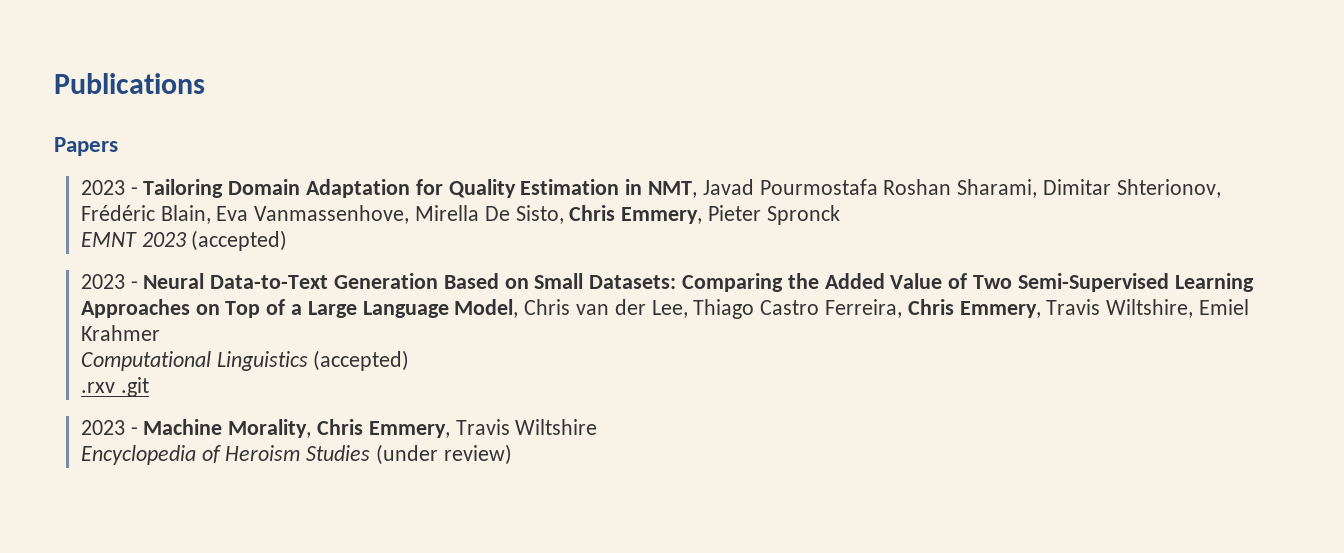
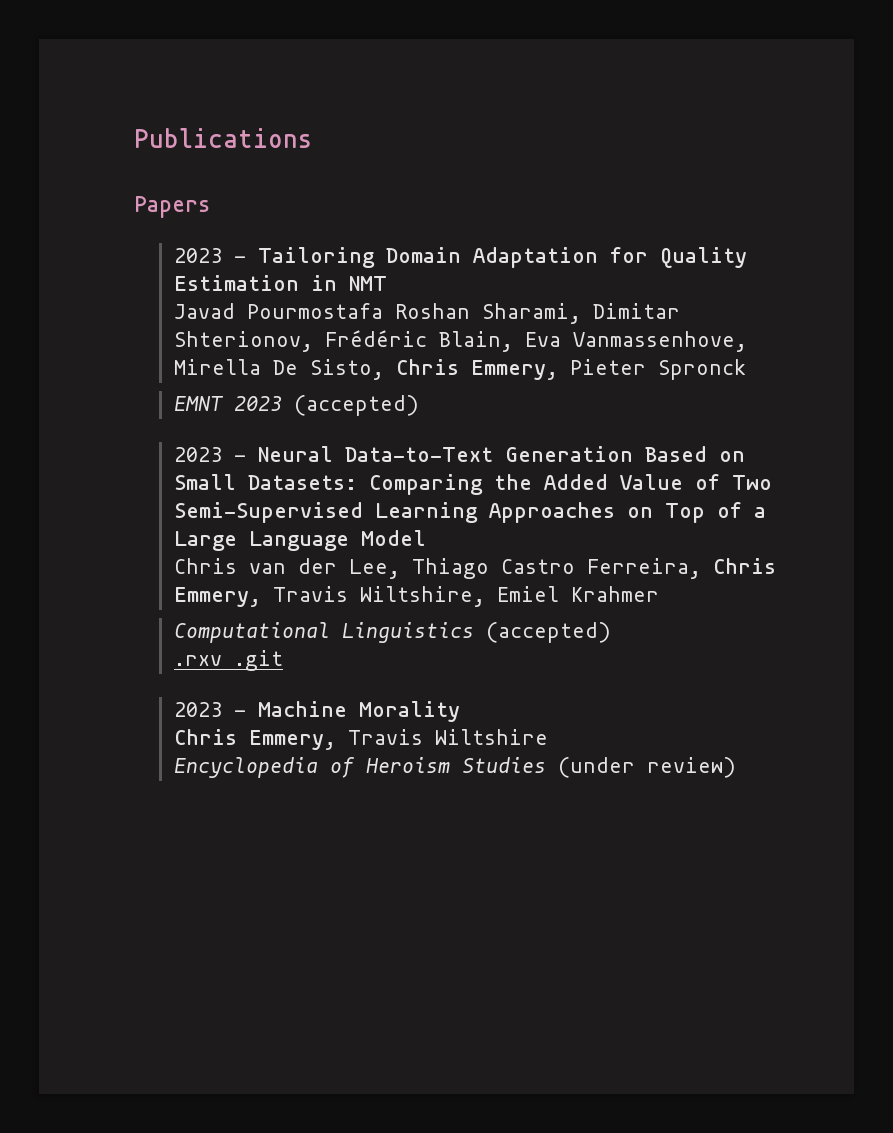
[647,181,697,198] NMT, -> [349,276,388,291] NMT //
[454,299,519,318] Model, -> [361,530,427,546] Model //
[228,419,312,438] Morality, -> [359,701,461,722] Morality //

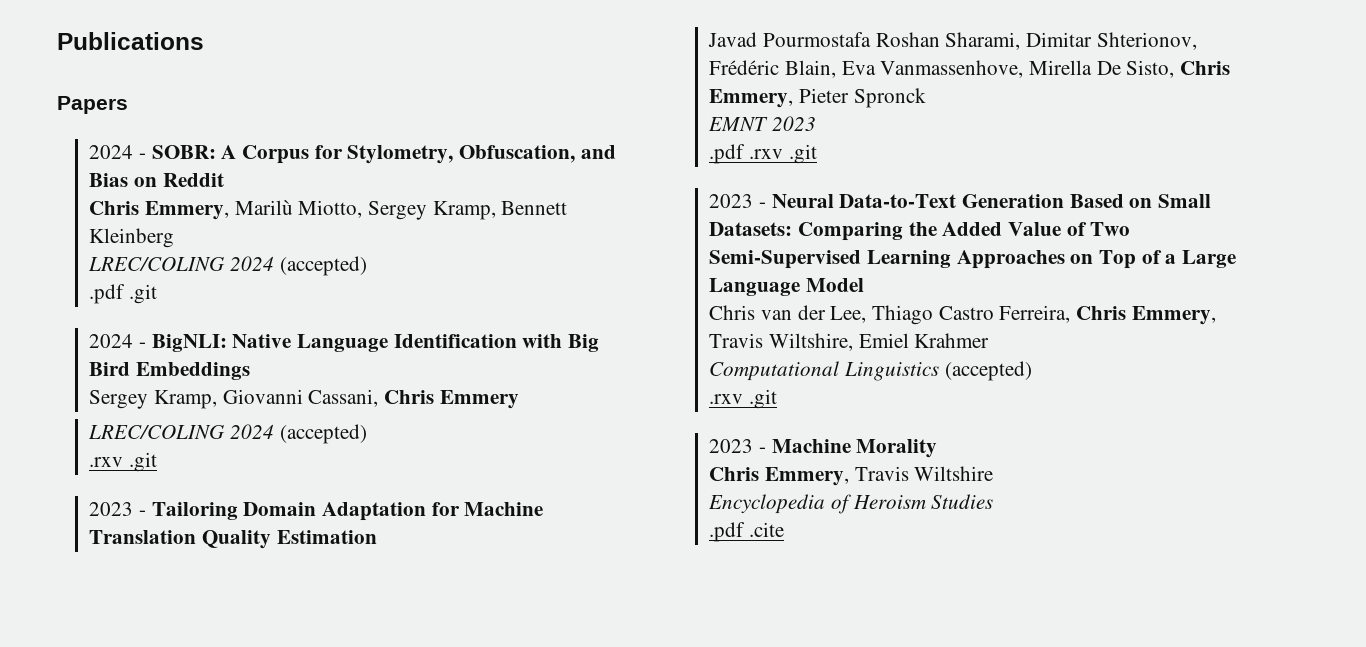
(210, 207) none -> [89,145,616,164] [89,173,224,187] [89,200,568,220] [89,228,175,248] [88,256,367,276] [89,284,158,304] [89,334,600,352] [89,362,251,380] [89,389,519,409] [88,424,367,444] [89,452,158,472] // 2024 - SOBR: A Corpus for Stylometry, Obfuscation, and Bias on Reddit // Chris Emmery, Marilù Miotto, Sergey Kramp, Bennett Kleinberg // LREC/COLING 2024 (accepted) // .pdf .git // 2024 - BigNLI: Native Language Identification with Big Bird Embeddings // Sergey Kramp, Giovanni Cassani, Chris Emmery // LREC/COLING 2024 (accepted) // .rxv .git
(649, 255) none -> [464,502,544,516] [89,530,197,544] Machine Translation
[311,275,388,291] in NMT -> (377, 537) none
[294,395,420,416] (accepted) -> [709,144,817,164] // .pdf .rxv .git
[558,757,737,778] (under review) -> [709,522,785,542] // .pdf .cite

